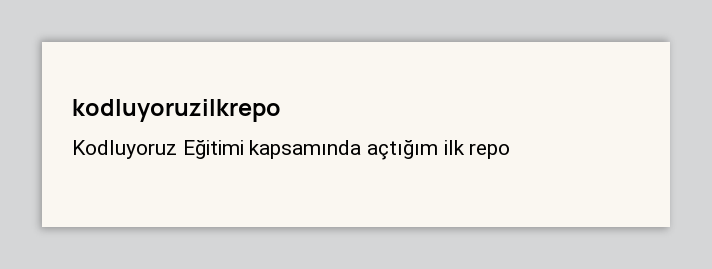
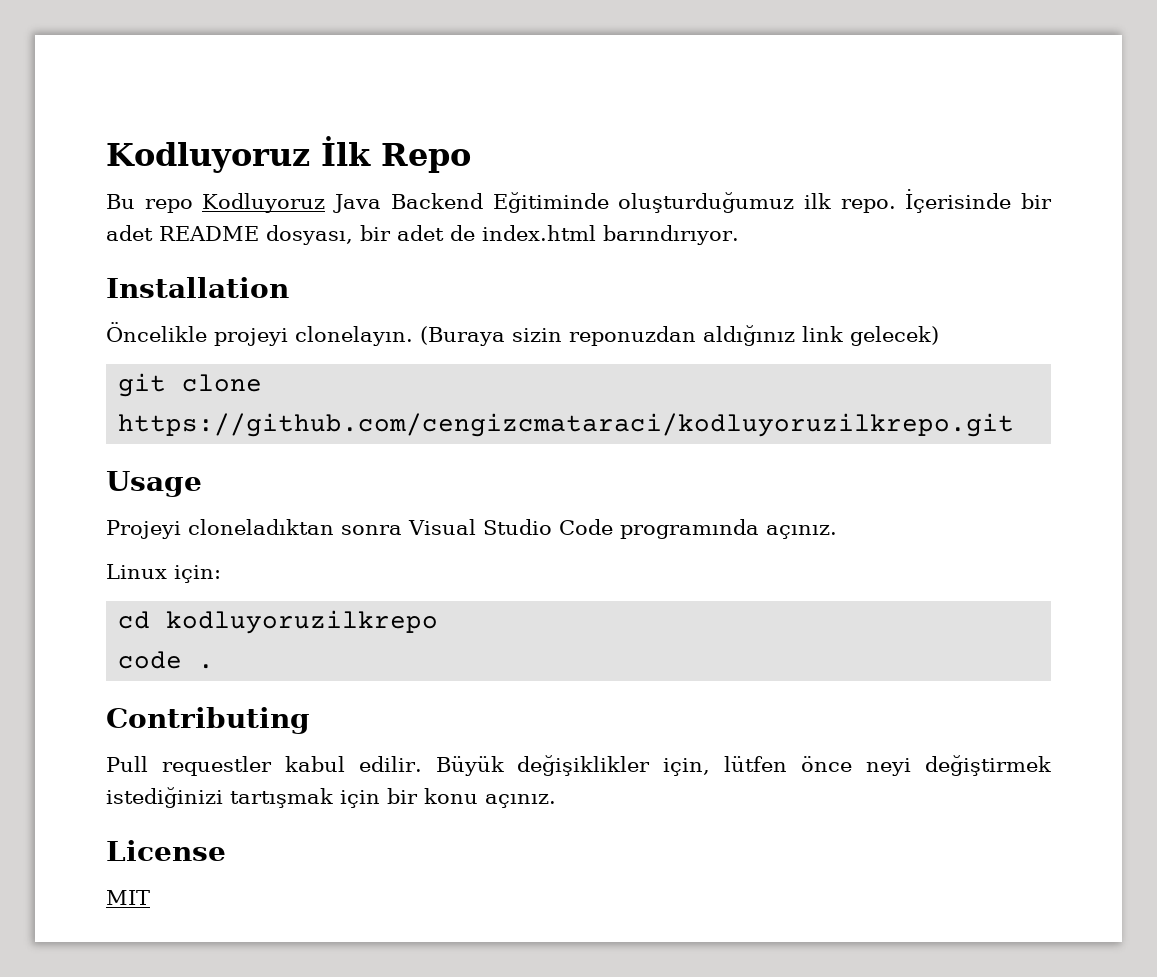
[72,99,281,122] [72,140,511,160] kodluyoruzilkrepo // Kodluyoruz Eğitimi kapsamında açtığım ilk repo -> [106,136,471,173] [106,189,1053,213] [106,225,739,245] [106,277,289,298] [106,322,939,346] [118,373,263,397] [118,413,1015,437] [106,471,202,497] [106,519,837,539] [106,564,221,583] [118,610,439,634] [118,651,215,669] [106,707,310,734] [106,755,1052,776] [106,787,556,808] [106,840,226,861] [106,890,150,905] Kodluyoruz İlk Repo // Bu repo Kodluyoruz Java Backend Eğitiminde oluşturduğumuz ilk repo. İçerisinde bir adet README dosyası, bir adet de index.html barındırıyor. // Installation // Öncelikle projeyi clonelayın. (Buraya sizin reponuzdan aldığınız link gelecek) // git clone https://github.com/cengizcmataraci/kodluyoruzilkrepo.git // Usage // Projeyi cloneladıktan sonra Visual Studio Code programında açınız. // Linux için: // cd kodluyoruzilkrepo // code . // Contributing // Pull requestler kabul edilir. Büyük değişiklikler için, lütfen önce neyi değiştirmek istediğinizi tartışmak için bir konu açınız. // License // MIT

